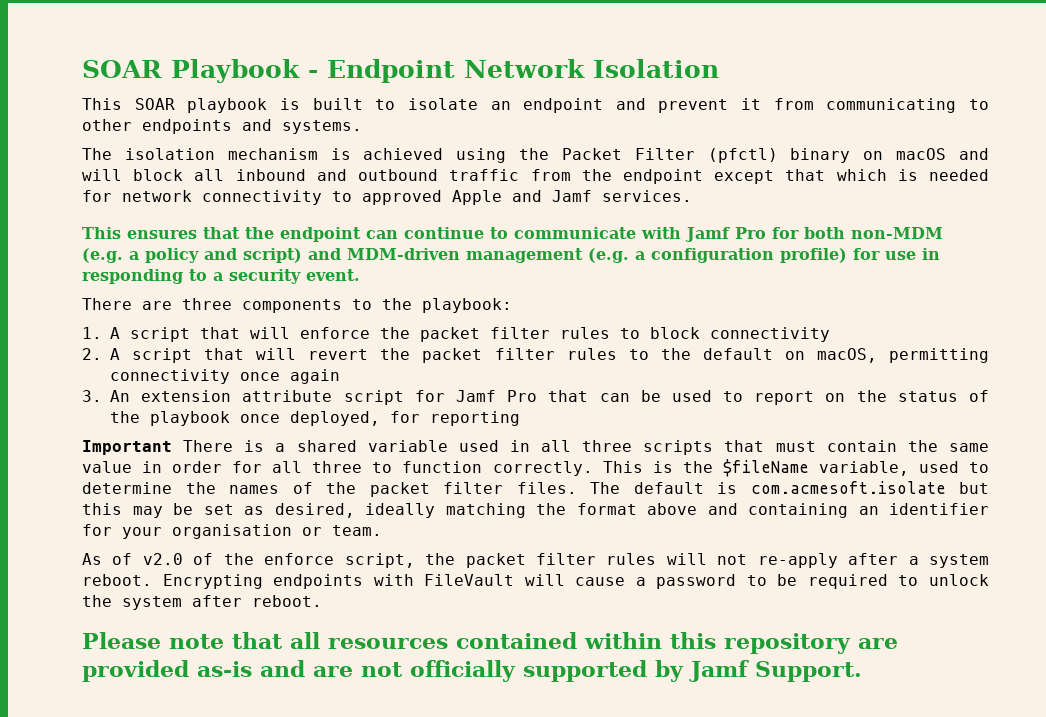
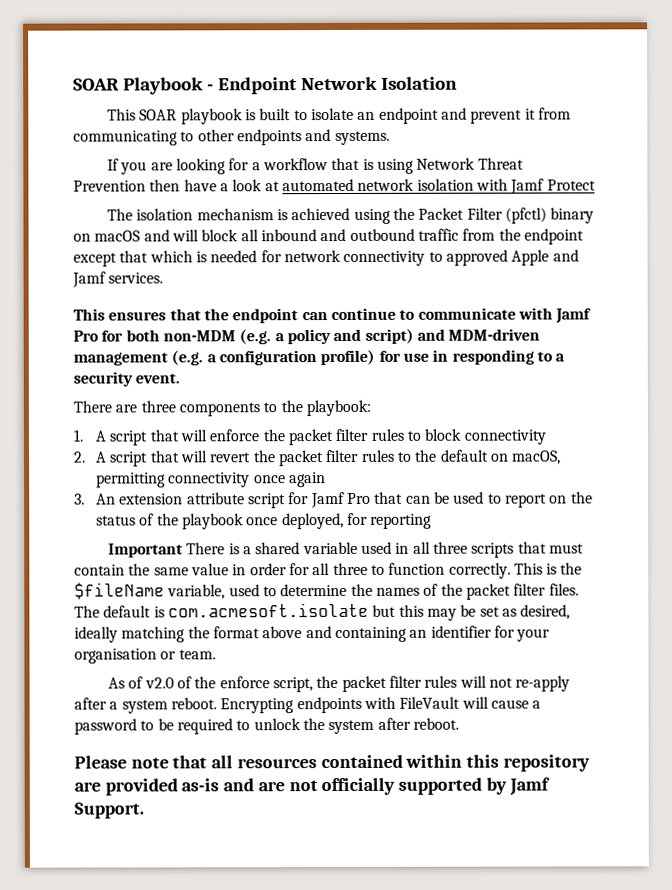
(362, 127) none -> [107,157,524,175] [73,178,596,195] // If you are looking for a workflow that is using Network Threat Prevention then have a look at automated network isolation with Jamf Protect

